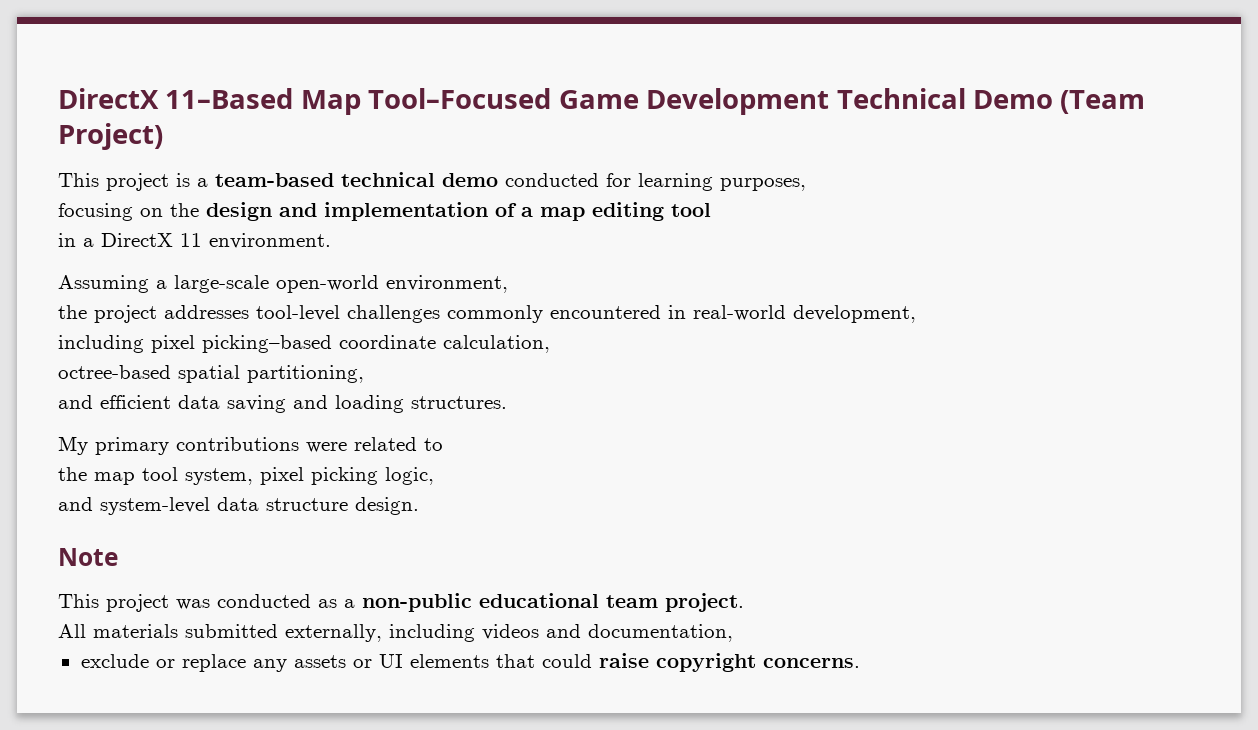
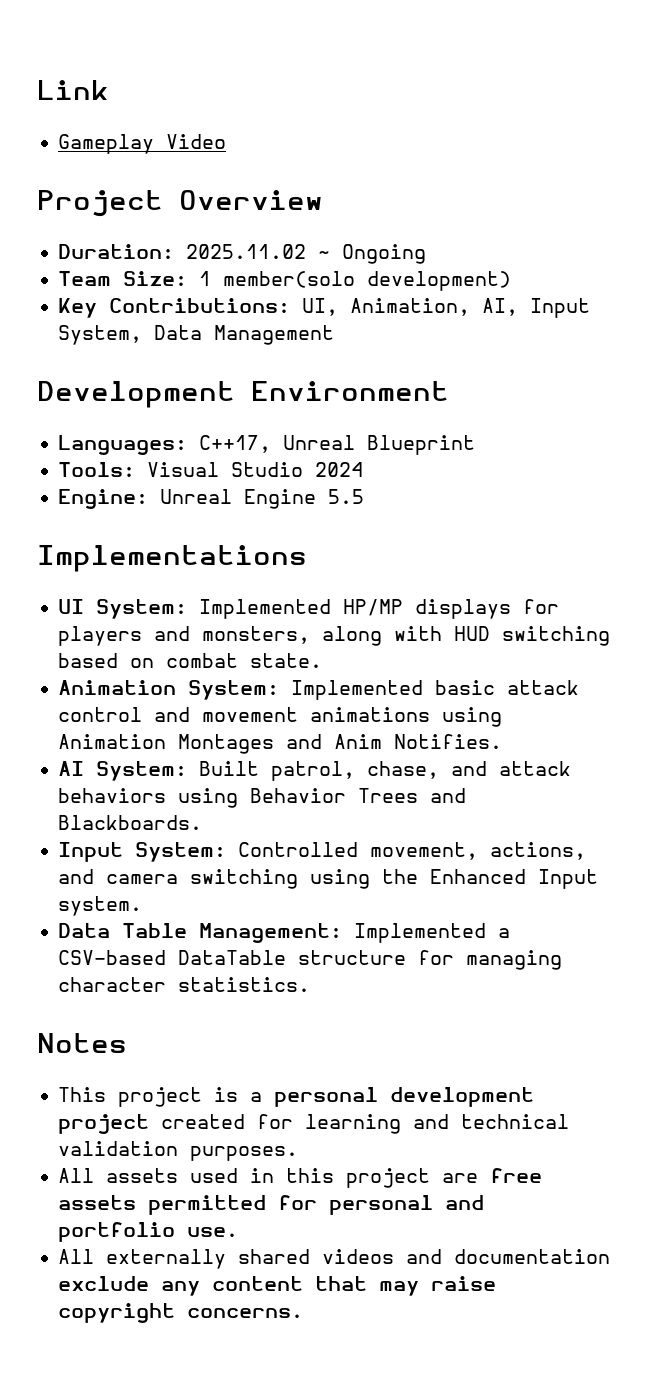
[58,88,1146,115] [58,123,163,150] [58,172,806,191] [58,202,711,221] [58,233,331,249] [58,275,508,293] [58,305,916,323] [58,335,550,353] [58,365,364,383] [58,395,507,413] [58,436,443,455] [58,467,434,485] [58,497,419,515] [58,548,118,566] [58,593,744,612] [58,624,733,642] [80,654,592,672] DirectX 11–Based Map Tool–Focused Game Development Technical Demo (Team Project) // This project is a team-based technical demo conducted for learning purposes, // focusing on the design and implementation of a map editing tool // in a DirectX 11 environment. // Assuming a large-scale open-world environment, // the project addresses tool-level challenges commonly encountered in real-world development, // including pixel picking–based coordinate calculation, // octree-based spatial partitioning, // and efficient data saving and loading structures. // My primary contributions were related to // the map tool system, pixel picking logic, // and system-level data structure design. // Note // This project was conducted as a non-public educational team project. // All materials submitted externally, including videos and documentation, // exclude or replace any assets or UI elements that could -> [37,80,109,100] [58,134,227,154] [37,190,323,217] [58,244,427,264] [58,271,512,291] [58,298,591,318] [58,325,335,345] [37,381,449,408] [58,435,476,455] [58,462,364,477] [58,489,365,509] [37,545,307,572] [58,599,560,619] [58,626,611,646] [58,653,323,668] [58,680,580,700] [58,707,503,727] [58,734,503,754] [58,761,572,781] [58,788,467,808] [58,815,203,830] [58,842,587,862] [58,869,599,889] [58,896,143,916] [58,923,511,943] [58,950,563,970] [58,977,311,992] [37,1033,127,1053] [58,1087,535,1107] [58,1114,570,1134] [58,1141,299,1161] [58,1168,543,1188] [58,1195,485,1215] [58,1222,239,1242] [58,1249,611,1269] [58,1276,420,1296] Link // Gameplay Video // Project Overview // Duration: 2025.11.02 ~ Ongoing // Team Size: 1 member(solo development) // Key Contributions: UI, Animation, AI, Input System, Data Management // Development Environment // Languages: C++17, Unreal Blueprint // Tools: Visual Studio 2024 // Engine: Unreal Engine 5.5 // Implementations // UI System: Implemented HP/MP displays for players and monsters, along with HUD switching based on combat state. // Animation System: Implemented basic attack control and movement animations using Animation Montages and Anim Notifies. // AI System: Built patrol, chase, and attack behaviors using Behavior Trees and Blackboards. // Input System: Controlled movement, actions, and camera switching using the Enhanced Input system. // Data Table Management: Implemented a CSV-based DataTable structure for managing character statistics. // Notes // This project is a personal development project created for learning and technical validation purposes. // All assets used in this project are free assets permitted for personal and portfolio use. // All externally shared videos and documentation exclude any content that may

